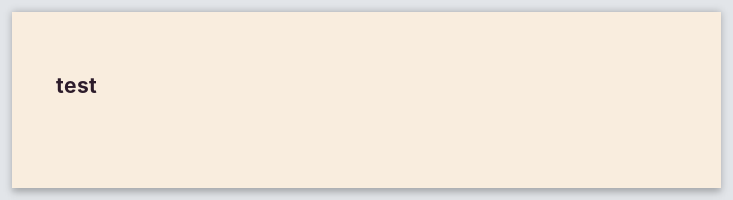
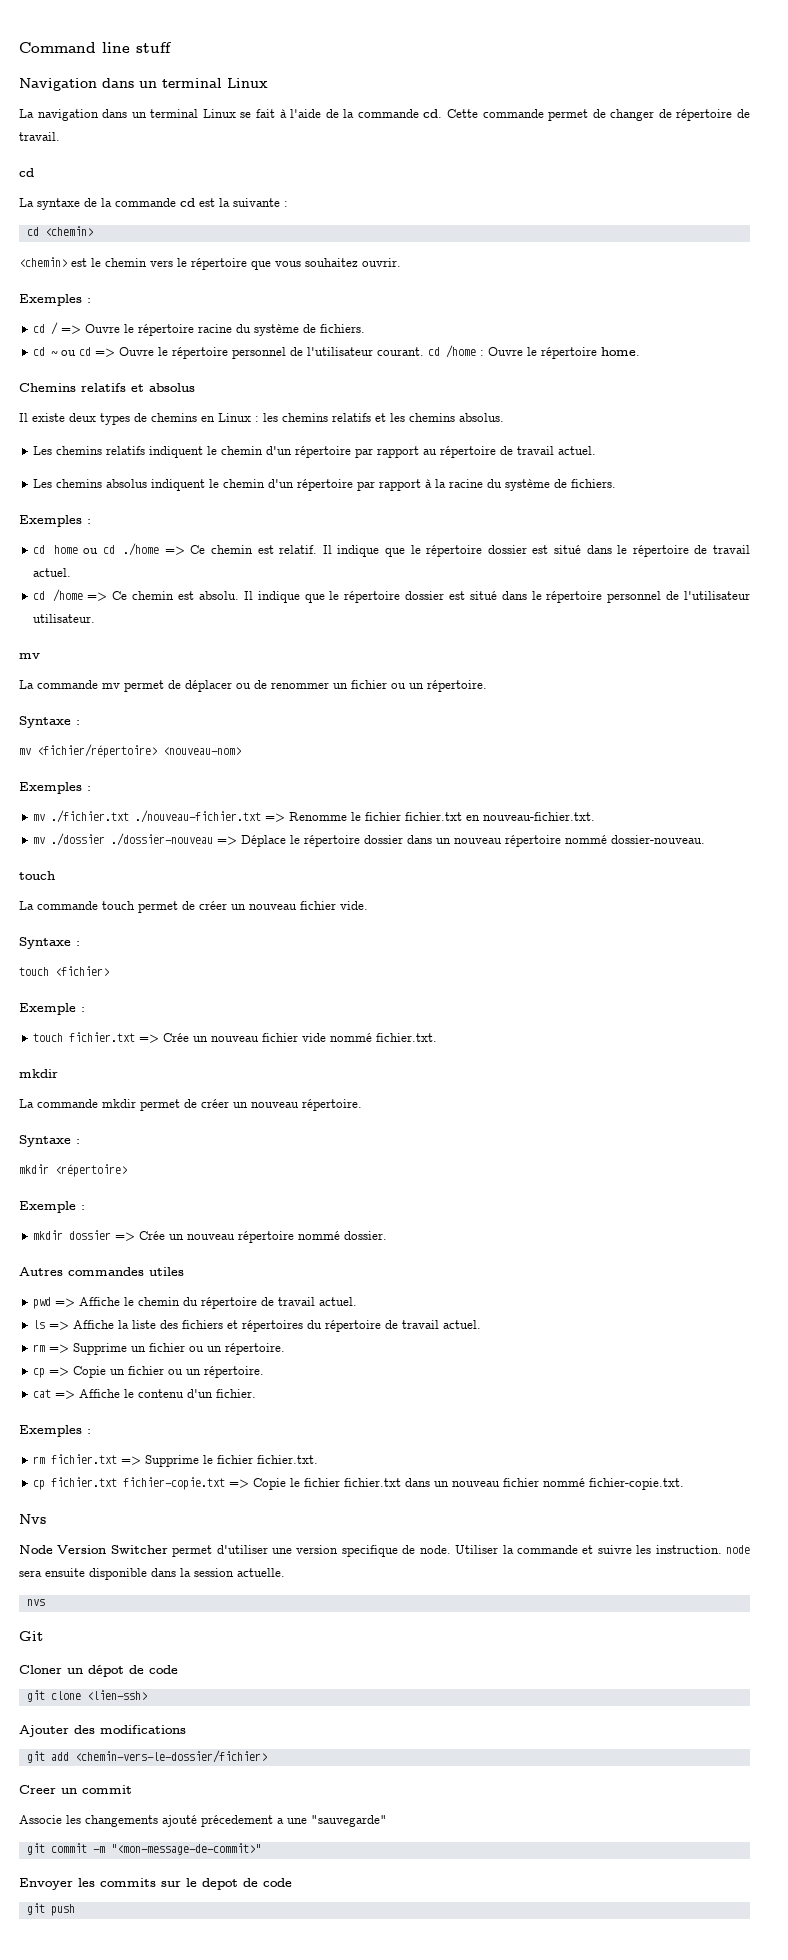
[56,78,97,93] test -> [19,42,172,53] [19,78,268,91] [19,109,750,121] [19,132,60,141] [19,168,34,177] [19,198,288,210] [26,226,93,236] [19,257,401,270] [19,294,91,306] [33,322,366,336] [33,345,641,359] [19,383,195,392] [19,413,504,425] [33,446,597,458] [33,479,617,491] [19,515,91,527] [33,543,751,557] [33,568,72,577] [33,589,751,603] [33,614,96,623] [19,653,40,659] [19,680,487,692] [19,716,80,728] [19,744,241,758] [19,782,91,794] [33,810,596,823] [33,833,706,847] [19,871,55,880] [19,901,368,913] [19,937,80,949] [19,966,109,976] [19,1003,85,1015] [33,1032,438,1043] [19,1069,58,1078] [19,1099,362,1111] [19,1135,80,1147] [19,1164,127,1177] [19,1201,85,1213] [33,1230,388,1243] [19,1267,184,1276] [33,1297,358,1309] [33,1320,482,1332] [33,1343,286,1355] [33,1366,265,1378] [33,1389,257,1399] [19,1425,91,1437] [33,1454,319,1467] [33,1477,685,1490] [19,1514,46,1524] [19,1545,750,1557] [19,1568,285,1580] [26,1599,45,1606] [19,1631,43,1641] [19,1665,178,1677] [26,1690,147,1702] [19,1725,186,1737] [26,1750,267,1763] [19,1785,132,1794] [19,1815,387,1827] [26,1843,261,1855] [19,1878,292,1890] [26,1903,75,1916] Command line stuff // Navigation dans un terminal Linux // La navigation dans un terminal Linux se fait à l'aide de la commande cd. Cette commande permet de changer de répertoire de travail. // cd // La syntaxe de la commande cd est la suivante : // cd <chemin> // <chemin> est le chemin vers le répertoire que vous souhaitez ouvrir. // Exemples : // cd / => Ouvre le répertoire racine du système de fichiers. // cd ~ ou cd => Ouvre le répertoire personnel de l'utilisateur courant. cd /home : Ouvre le répertoire home. // Chemins relatifs et absolus // Il existe deux types de chemins en Linux : les chemins relatifs et les chemins absolus. // Les chemins relatifs indiquent le chemin d'un répertoire par rapport au répertoire de travail actuel. // Les chemins absolus indiquent le chemin d'un répertoire par rapport à la racine du système de fichiers. // Exemples : // cd home ou cd ./home => Ce chemin est relatif. Il indique que le répertoire dossier est situé dans le répertoire de travail actuel. // cd /home => Ce chemin est absolu. Il indique que le répertoire dossier est situé dans le répertoire personnel de l'utilisateur utilisateur. // mv // La commande mv permet de déplacer ou de renommer un fichier ou un répertoire. // Syntaxe : // mv <fichier/répertoire> <nouveau-nom> // Exemples : // mv ./fichier.txt ./nouveau-fichier.txt => Renomme le fichier fichier.txt en nouveau-fichier.txt. // mv ./dossier ./dossier-nouveau => Déplace le répertoire dossier dans un nouveau répertoire nommé dossier-nouveau. // touch // La commande touch permet de créer un nouveau fichier vide. // Syntaxe : // touch <fichier> // Exemple : // touch fichier.txt => Crée un nouveau fichier vide nommé fichier.txt. // mkdir // La commande mkdir permet de créer un nouveau répertoire. // Syntaxe : // mkdir <répertoire> // Exemple : // mkdir dossier => Crée un nouveau répertoire nommé dossier. // Autres commandes utiles // pwd => Affiche le chemin du répertoire de travail actuel. // ls => Affiche la liste des fichiers et répertoires du répertoire de travail actuel. // rm => Supprime un fichier ou un répertoire. // cp => Copie un fichier ou un répertoire. // cat => Affiche le contenu d'un fichier. // Exemples : // rm fichier.txt => Supprime le fichier fichier.txt. // cp fichier.txt fichier-copie.txt => Copie le fichier fichier.txt dans un nouveau fichier nommé fichier-copie.txt. // Nvs // Node Version Switcher permet d'utiliser une version specifique de node. Utiliser la commande et suivre les instruction. node sera ensuite disponible dans la session actuelle. // nvs // Git // Cloner un dépot de code // git clone <lien-ssh> // Ajouter des modifications // git add <chemin-vers-le-dossier/fichier> // Creer un commit // Associe les changements ajouté précedement a une "sauvegarde" // git commit -m "<mon-message-de-commit>" // Envoyer les commits sur le depot de code // git push

